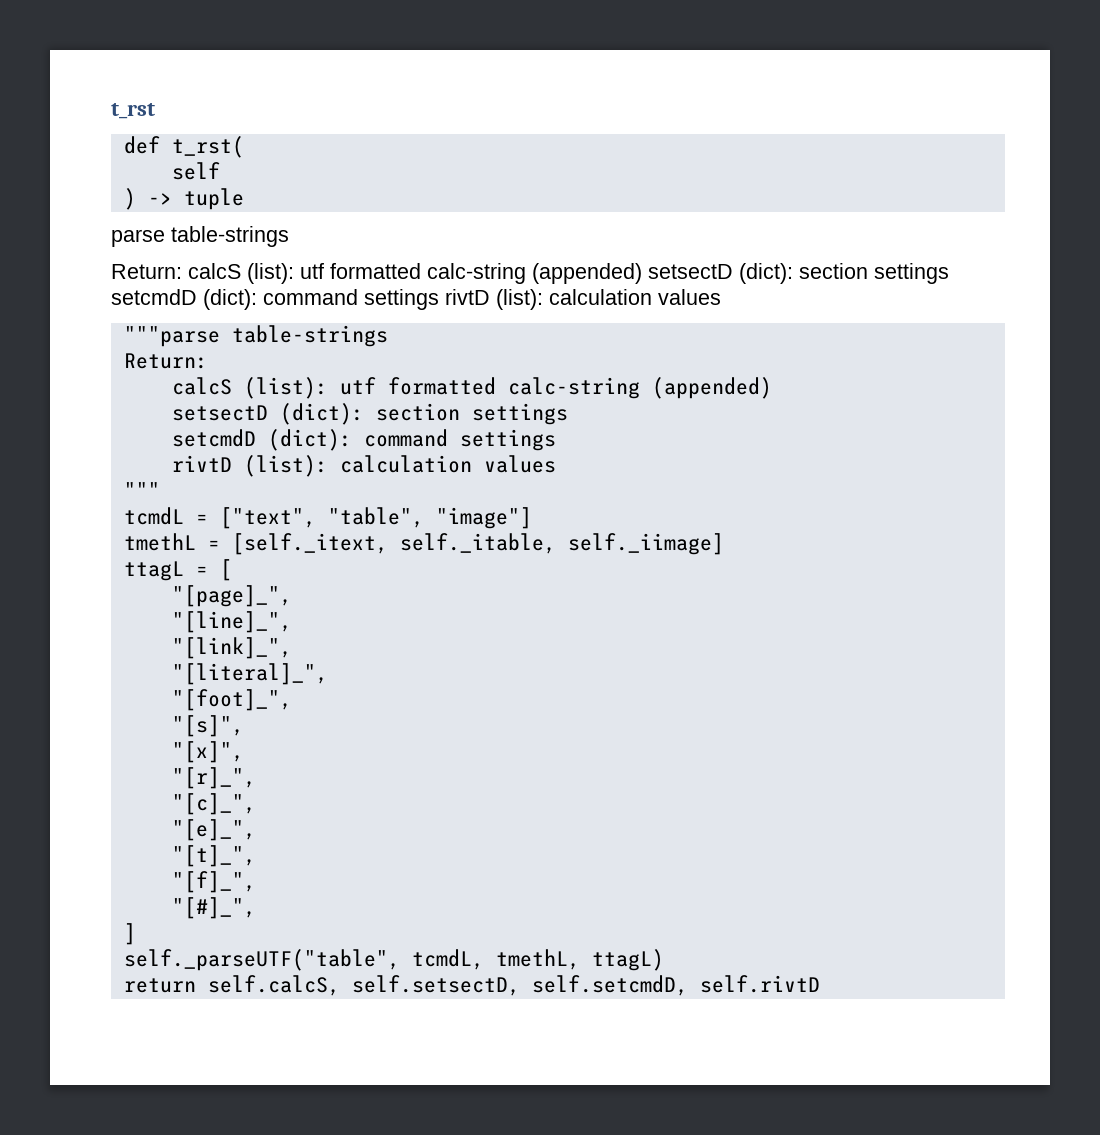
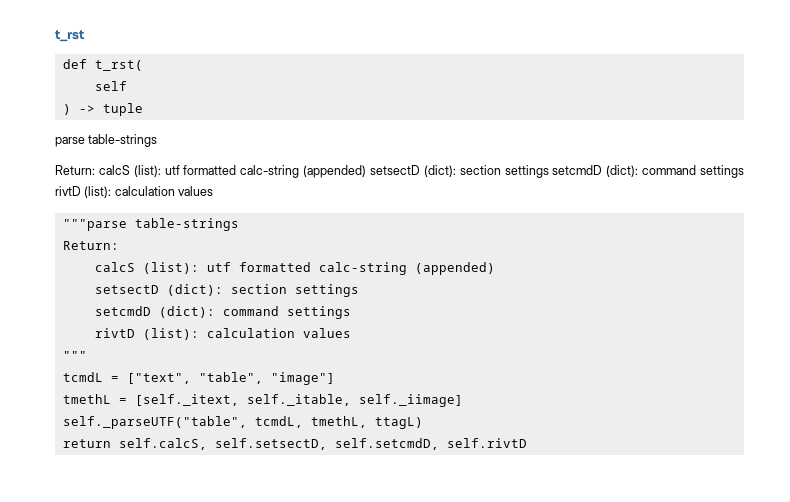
[123,559,232,581] [171,585,292,607] [171,611,292,633] [171,637,292,659] [171,663,328,685] [171,689,292,711] [171,715,244,737] [171,741,244,763] [171,767,256,789] [171,793,256,815] [171,819,256,841] [171,845,256,867] [171,871,256,893] [171,897,256,919] [123,923,136,945] // ttagL = [ // "[page]_", // "[line]_", // "[link]_", // "[literal]_", // "[foot]_", // "[s]", // "[x]", // "[r]_", // "[c]_", // "[e]_", // "[t]_", // "[f]_", // "[#]_", // ] -> (463, 400) none

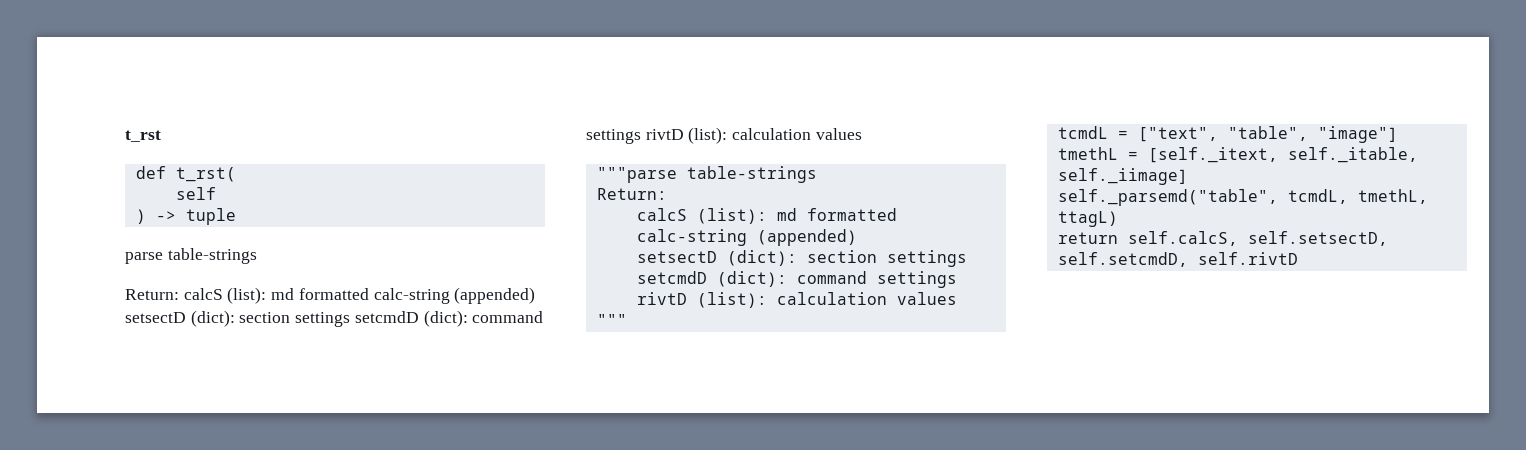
[164,165,180,175] utf -> [271,288,295,300] md
[206,262,231,272] utf -> [776,208,797,221] md
[62,416,247,429] self._parseUTF("table", -> [1057,189,1278,206] self._parsemd("table",

